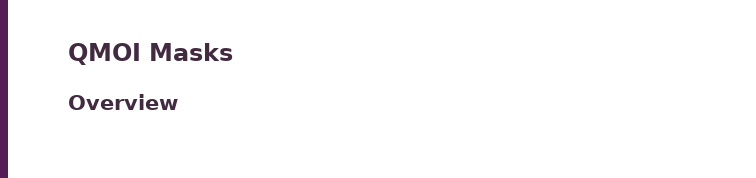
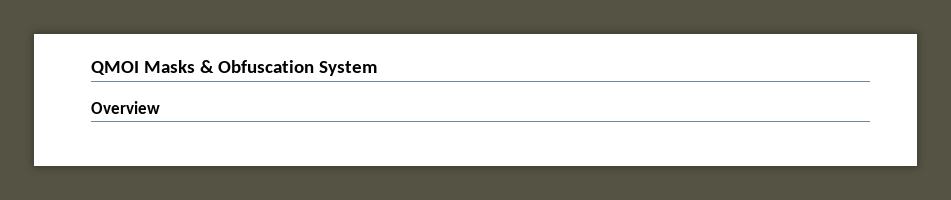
(233, 52) none -> [199,60,377,76] & Obfuscation System

